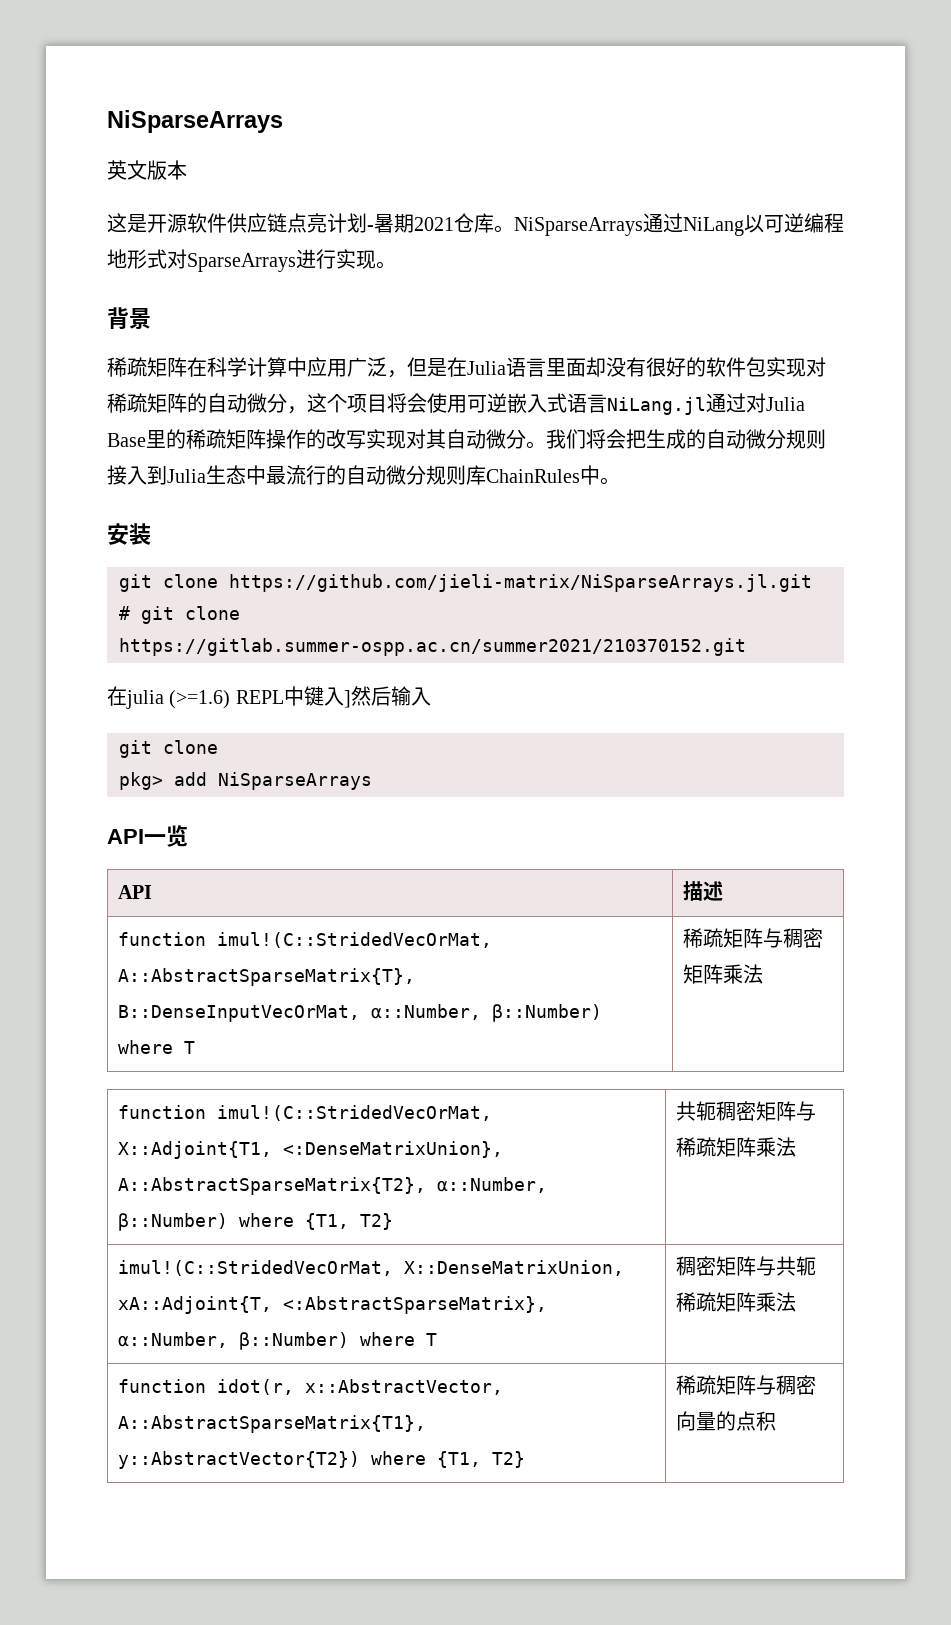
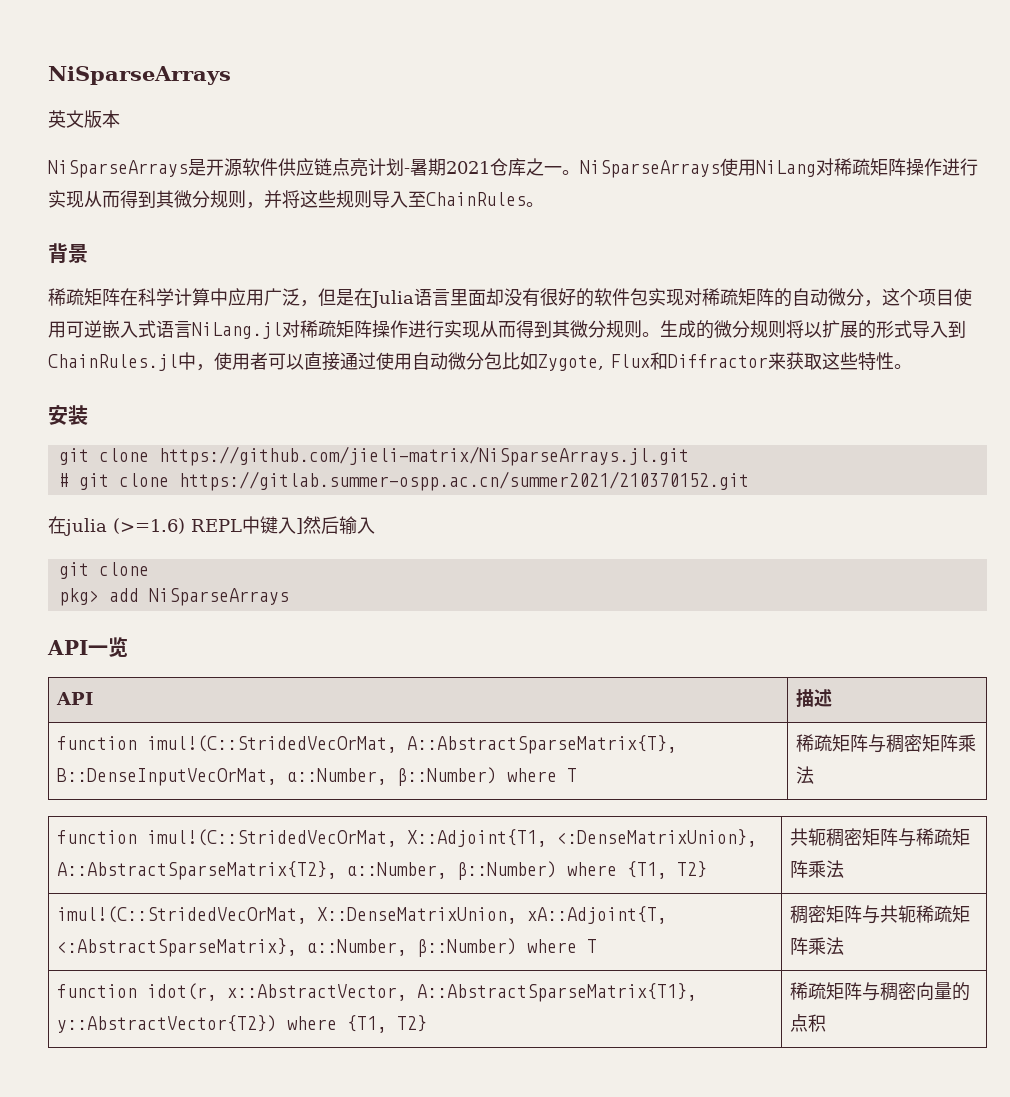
[107,213,127,233] 这 -> [48,160,188,178] NiSparseArrays
[494,213,844,236] [107,249,376,272] 。NiSparseArrays通过NiLang以可逆编程地形式对SparseArrays进行实现 -> [526,158,978,178] [48,190,526,209] 之一。NiSparseArrays使用NiLang对稀疏矩阵操作进行实现从而得到其微分规则，并将这些规则导入至ChainRules
[387,393,427,413] 将会 -> (954, 297) none
[706,393,805,413] [107,429,826,449] [107,465,600,485] 通过对Julia Base里的稀疏矩阵操作的改写实现对其自动微分。我们将会把生成的自动微分规则接入到Julia生态中最流行的自动微分规则库ChainRules中 -> [282,320,966,339] [48,352,894,371] 对稀疏矩阵操作进行实现从而得到其微分规则。生成的微分规则将以扩展的形式导入到ChainRules.jl中，使用者可以直接通过使用自动微分包比如Zygote, Flux和Diffractor来获取这些特性

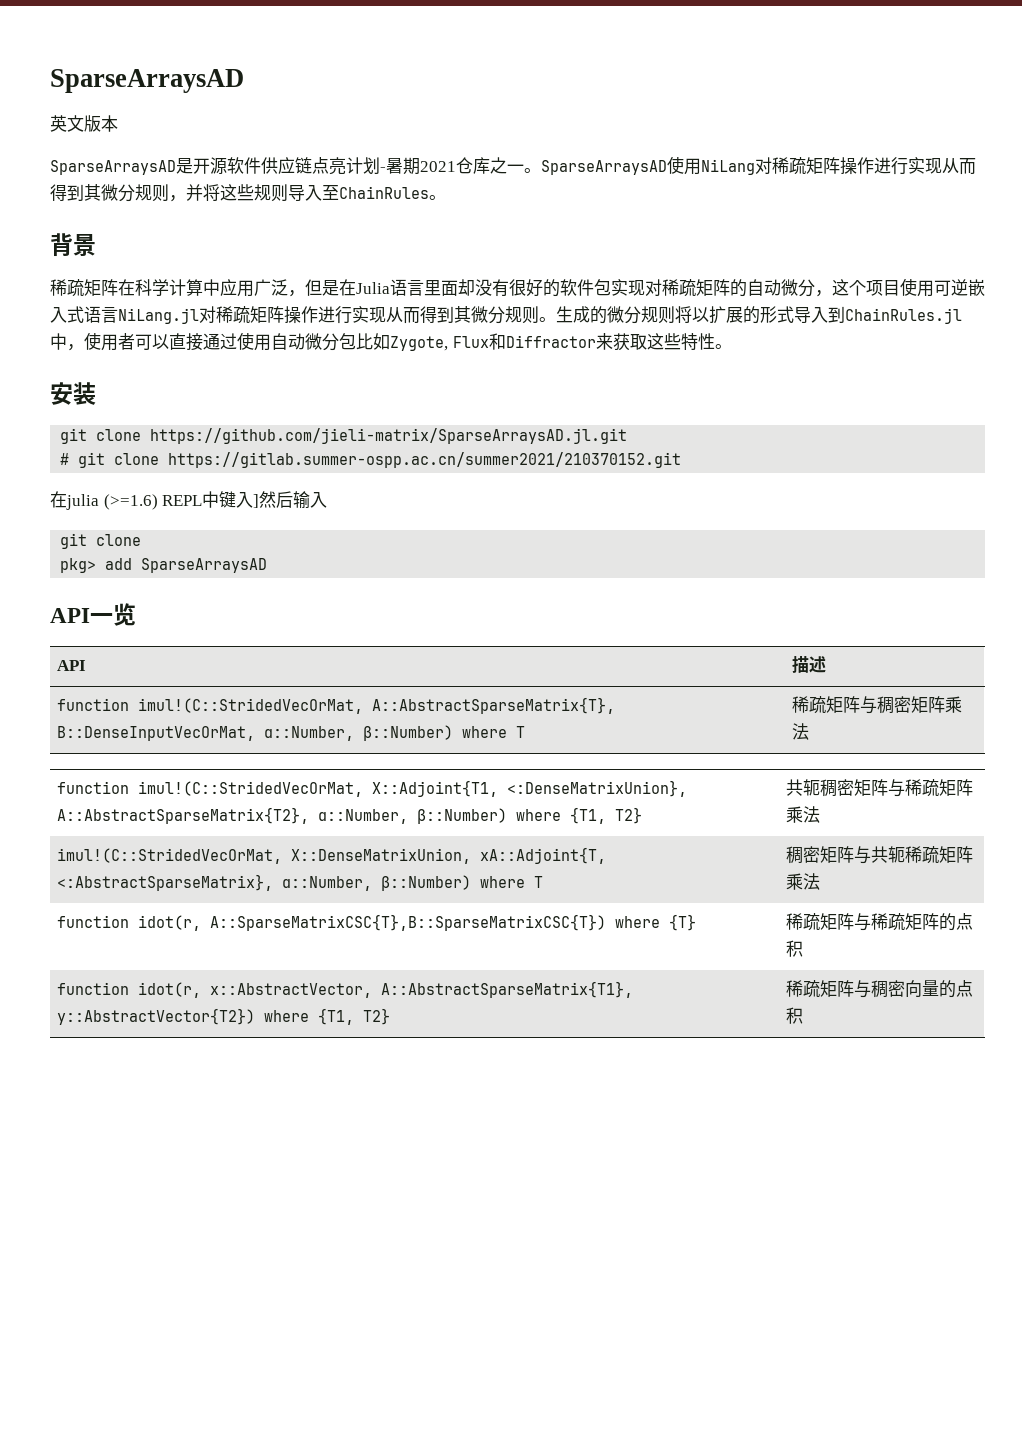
[48,66,231,85] NiSparseArrays -> [50,69,244,93] SparseArraysAD
[48,160,188,178] NiSparseArrays -> [50,160,176,175] SparseArraysAD
[580,160,720,178] NiSparseArrays -> [541,160,667,175] SparseArraysAD
[158,446,689,466] https://github.com/jieli-matrix/NiSparseArrays.jl.git -> [150,428,628,444] https://github.com/jieli-matrix/SparseArraysAD.jl.git
[148,588,289,606] NiSparseArrays -> [141,558,268,573] SparseArraysAD
(844, 946) none -> [57,914,697,931] [786,913,974,931] [786,940,804,957] // function idot(r, A::SparseMatrixCSC{T},B::SparseMatrixCSC{T}) where {T} | 稀疏矩阵与稀疏矩阵的点积

